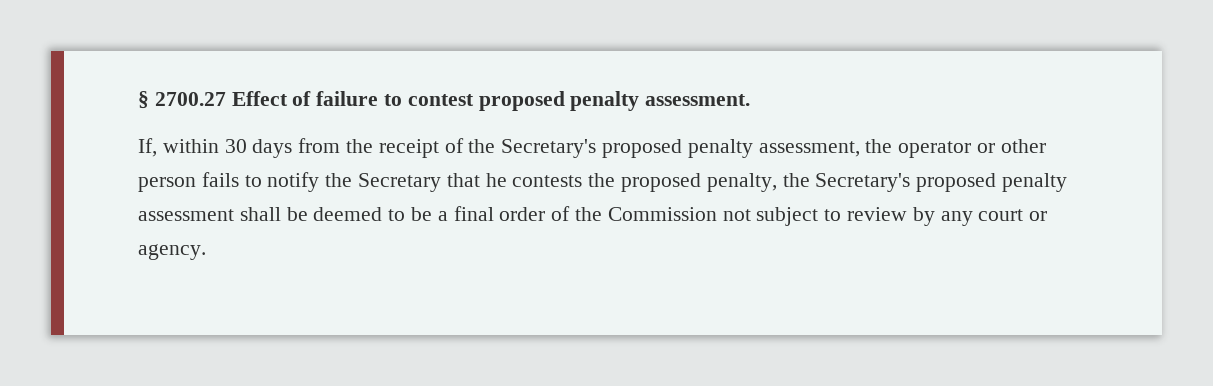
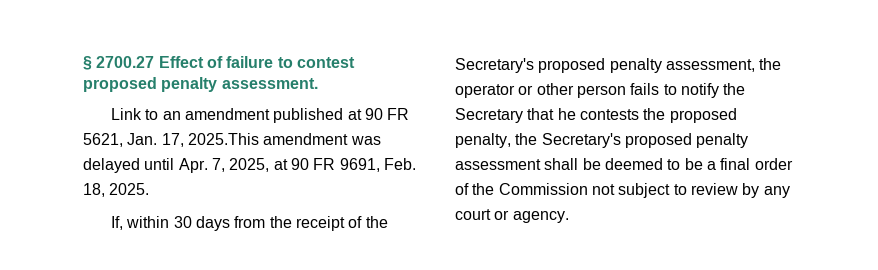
(751, 100) none -> [111,108,410,123] [83,133,381,147] [83,158,416,173] [83,183,150,197] // Link to an amendment published at 90 FR 5621, Jan. 17, 2025.This amendment was delayed until Apr. 7, 2025, at 90 FR 9691, Feb. 18, 2025.

